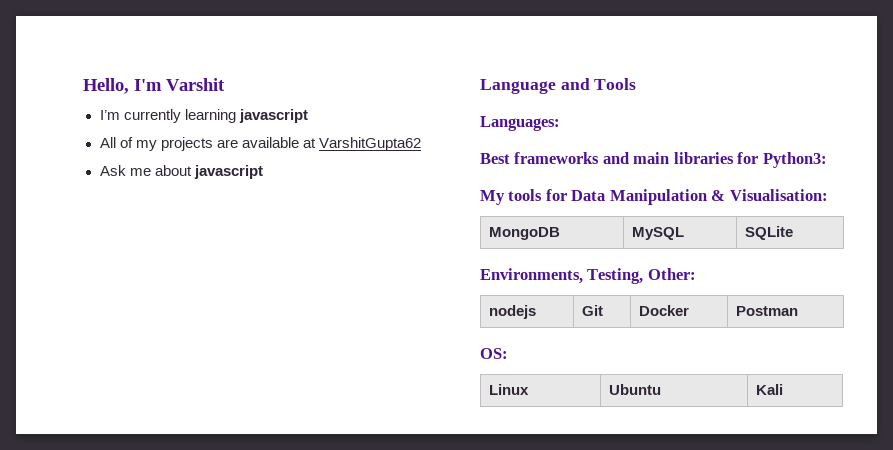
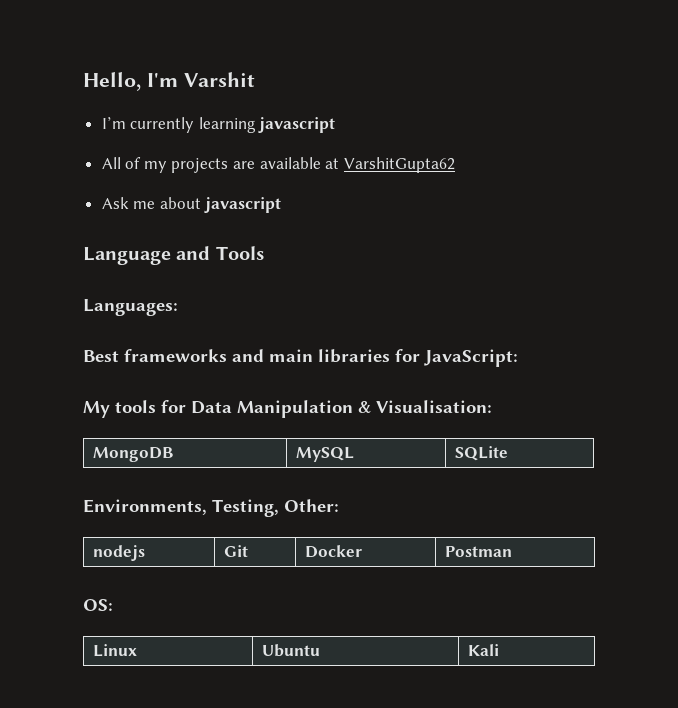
[762,152,827,168] Python3: -> [424,349,518,367] JavaScript:

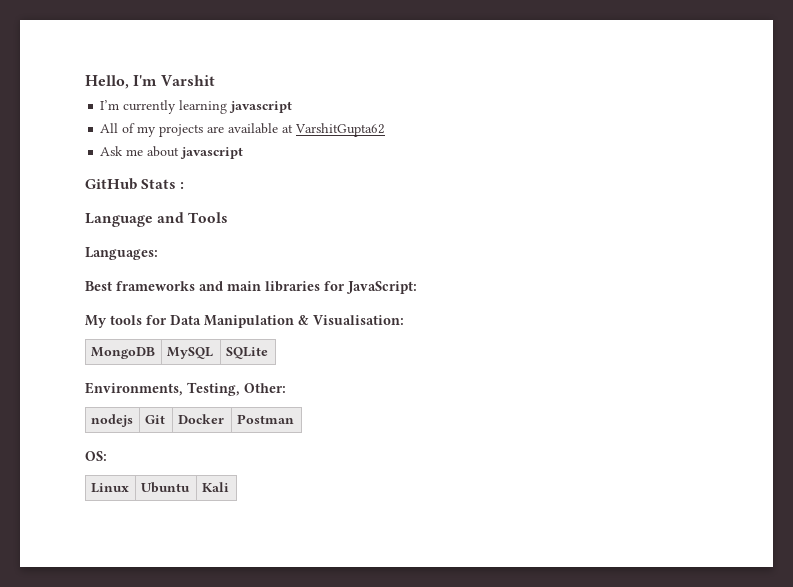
(282, 205) none -> [85,178,185,190] // GitHub Stats :

